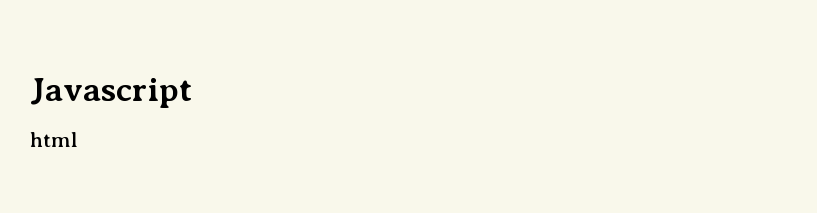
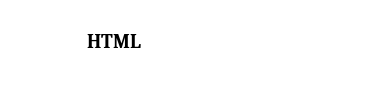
[30,78,192,108] [30,132,78,147] Javascript // html -> [87,34,141,48] HTML

